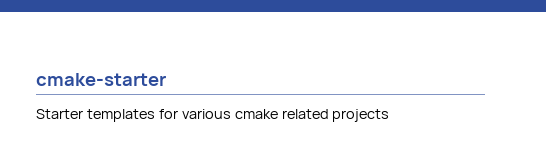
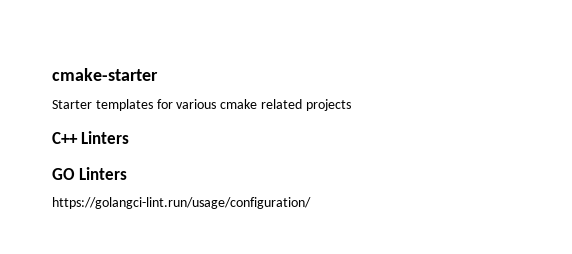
(390, 115) none -> [52,131,130,144] [52,167,128,180] [52,197,311,209] // C++ Linters // GO Linters // https://golangci-lint.run/usage/configuration/

